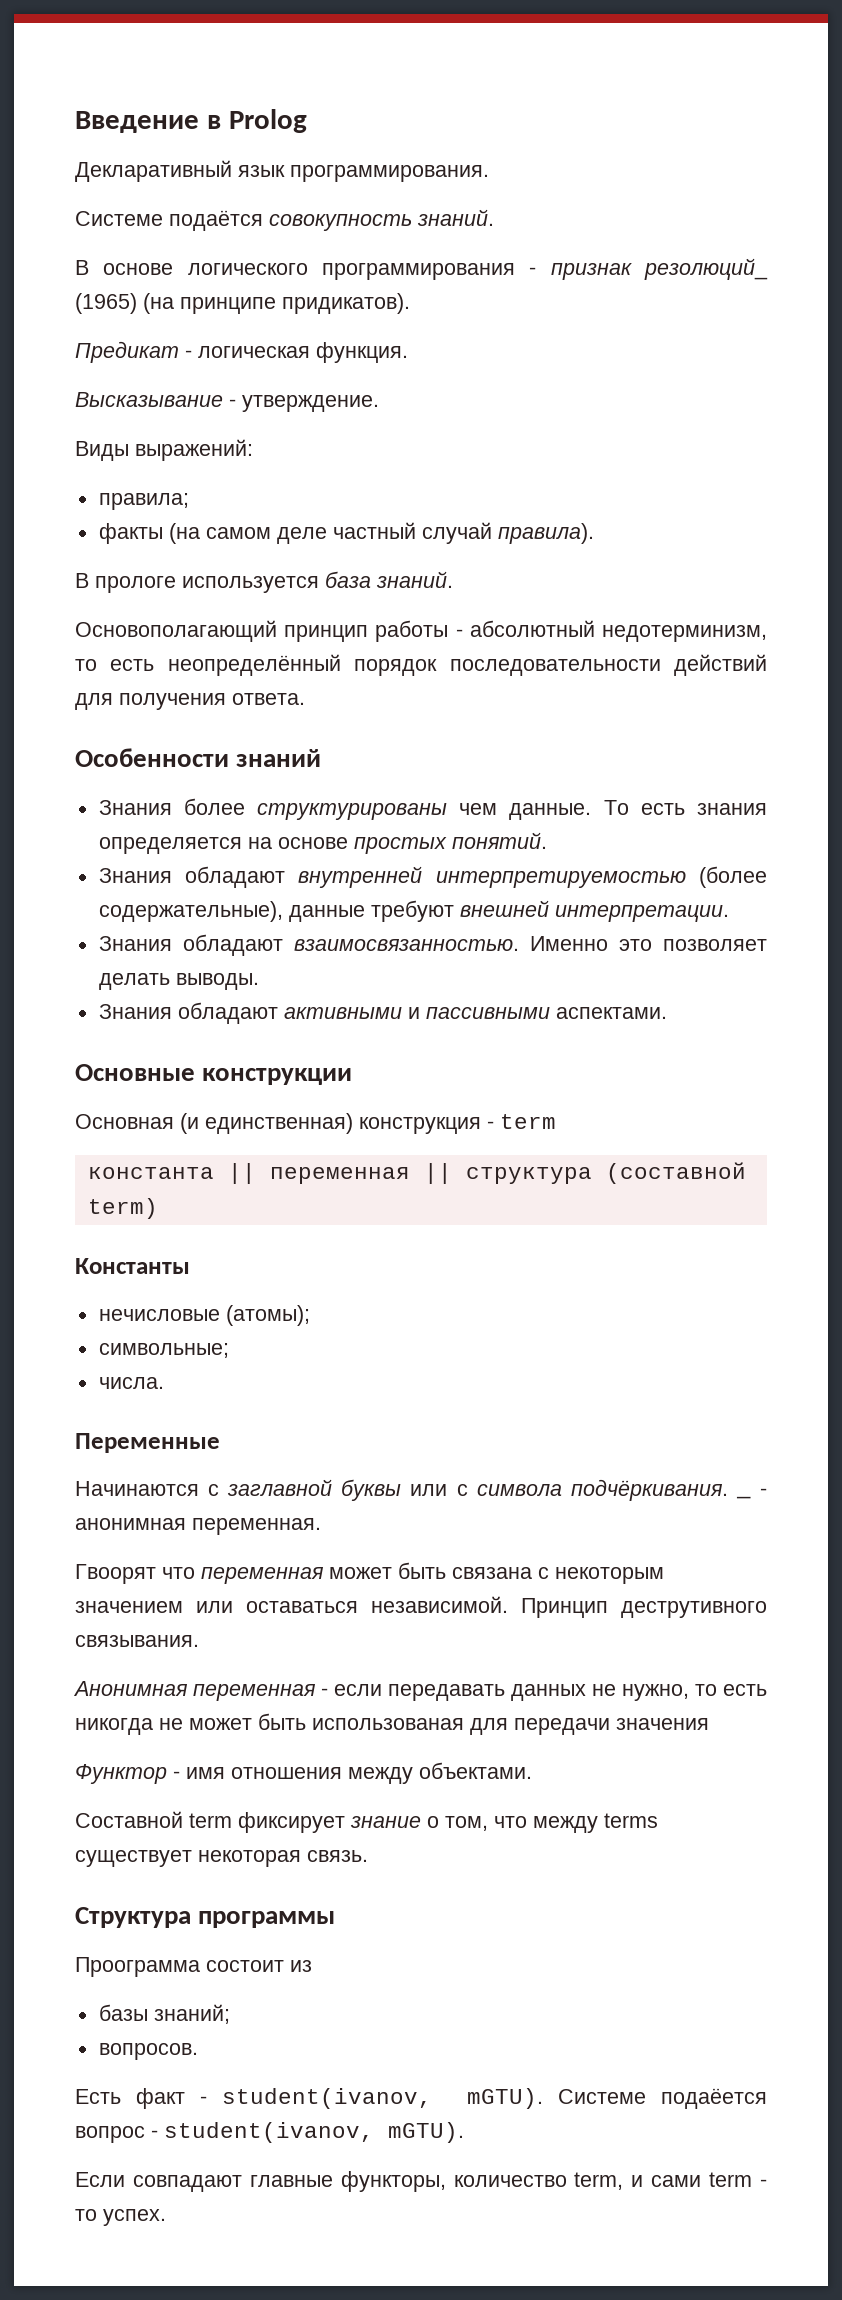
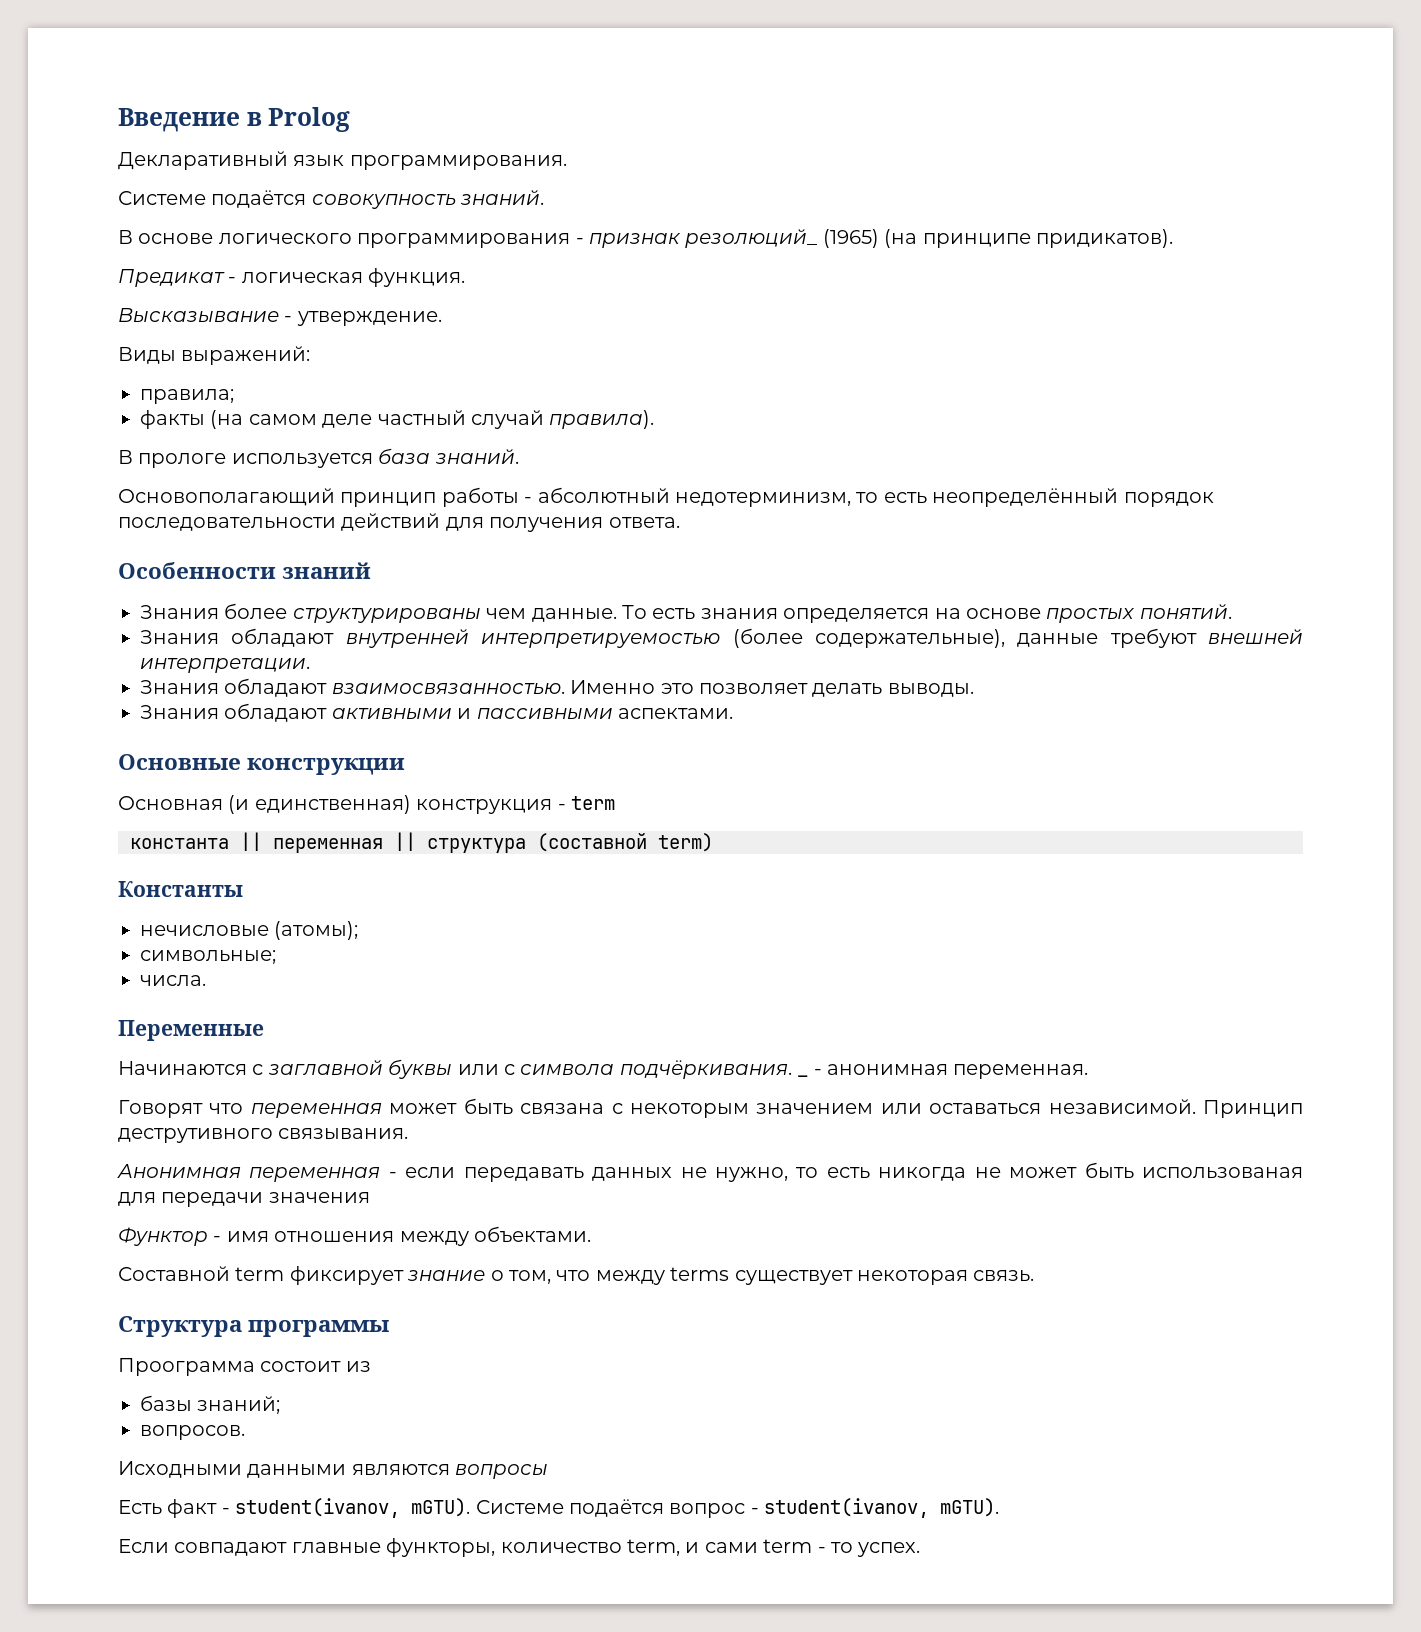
[75,1564,156,1584] Гвоорят -> [118,1100,203,1118] Говорят
(198, 2051) none -> [118,1461,549,1479] // Исходными данными являются вопросы
[661,2088,767,2109] подаёется -> [569,1499,664,1517] подаётся

